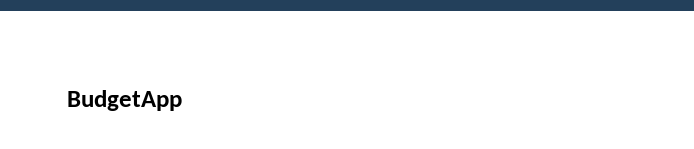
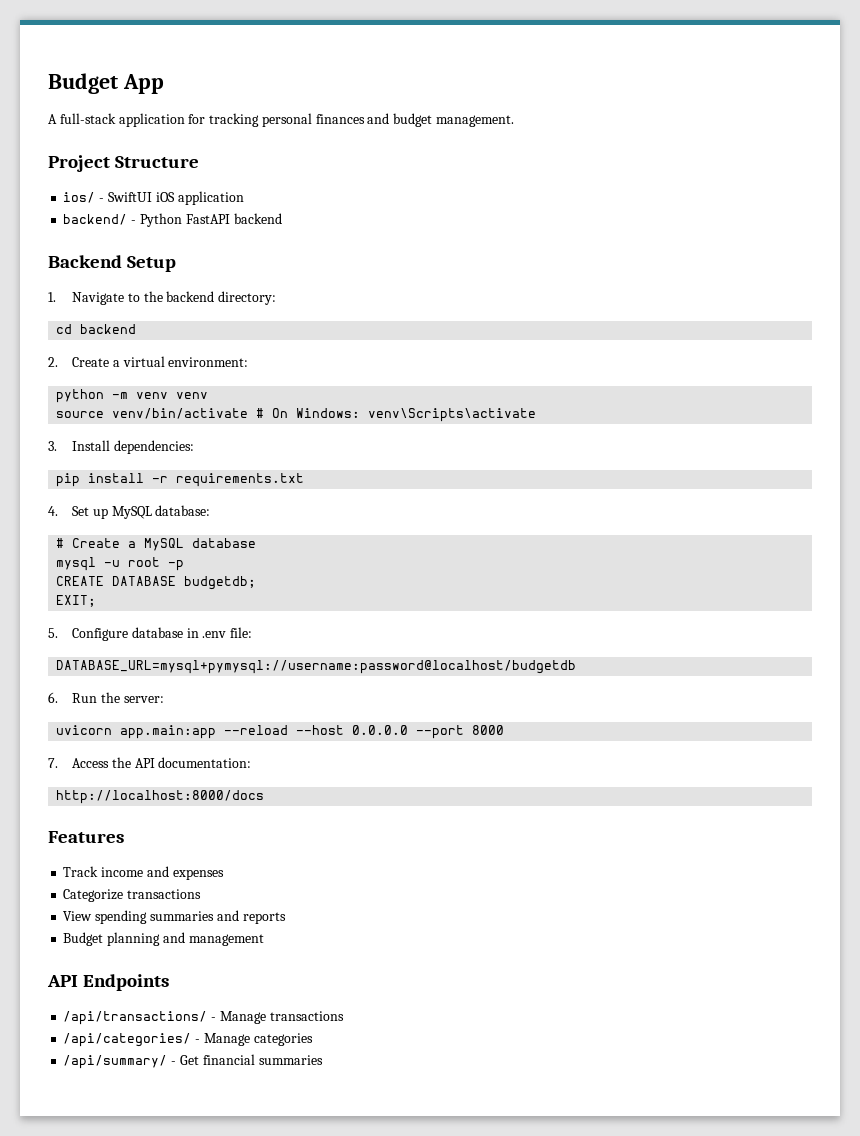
[67,90,182,111] BudgetApp -> [48,73,164,94] [48,113,515,127] [48,155,200,172] [63,191,244,205] [63,213,282,227] [48,255,177,272] [48,291,277,305] [56,324,137,334] [48,356,249,367] [56,389,209,403] [56,408,537,422] [48,440,194,454] [56,473,305,487] [48,505,211,519] [56,538,257,551] [56,557,185,571] [56,576,257,590] [56,595,97,607] [48,627,253,641] [56,660,577,674] [48,692,164,703] [56,725,505,739] [48,757,252,768] [56,790,265,804] [48,831,124,843] [63,866,224,880] [63,889,202,902] [63,910,286,924] [63,932,264,946] [47,974,170,991] [63,1011,344,1025] [63,1033,313,1047] [63,1054,323,1069] Budget App // A full-stack application for tracking personal finances and budget management. // Project Structure // ios/ - SwiftUI iOS application // backend/ - Python FastAPI backend // Backend Setup // 1. Navigate to the backend directory: // cd backend // 2. Create a virtual environment: // python -m venv venv // source venv/bin/activate # On Windows: venv\Scripts\activate // 3. Install dependencies: // pip install -r requirements.txt // 4. Set up MySQL database: // # Create a MySQL database // mysql -u root -p // CREATE DATABASE budgetdb; // EXIT; // 5. Configure database in .env file: // DATABASE_URL=mysql+pymysql://username:password@localhost/budgetdb // 6. Run the server: // uvicorn app.main:app --reload --host 0.0.0.0 --port 8000 // 7. Access the API documentation: // http://localhost:8000/docs // Features // Track income and expenses // Categorize transactions // View spending summaries and reports // Budget planning and management // API Endpoints // /api/transactions/ - Manage transactions // /api/categories/ - Manage categories // /api/summary/ - Get financial summaries

